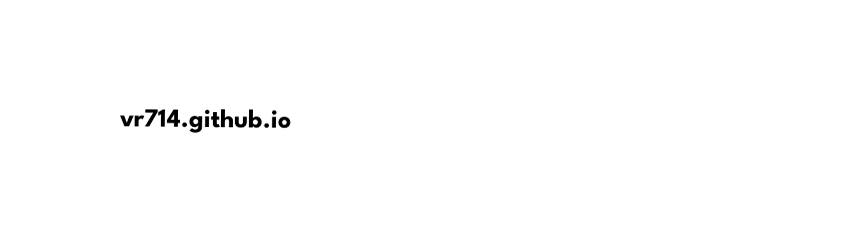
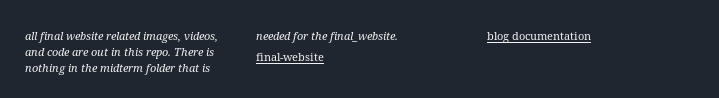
[119,108,292,134] vr714.github.io -> [25,32,218,43] [25,48,214,59] [25,64,210,75] [256,32,398,43] [256,53,324,61] [487,32,591,43] all final website related images, videos, and code are out in this repo. There is nothing in the midterm folder that is needed for the final_website. // final-website // blog documentation

